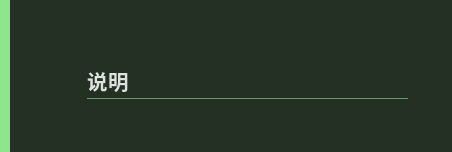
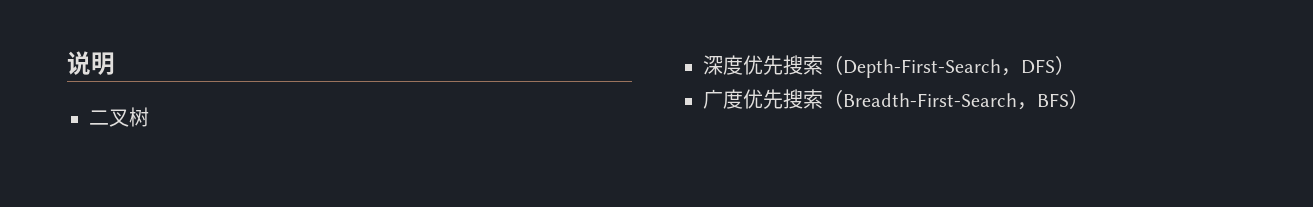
(129, 83) none -> [89,107,149,127] [703,55,1075,78] [703,89,1089,110] // 二叉树 // 深度优先搜索（Depth-First-Search，DFS） // 广度优先搜索（Breadth-First-Search，BFS）

